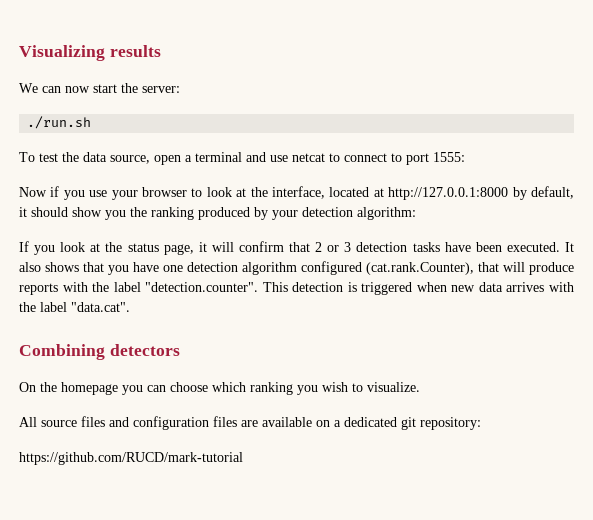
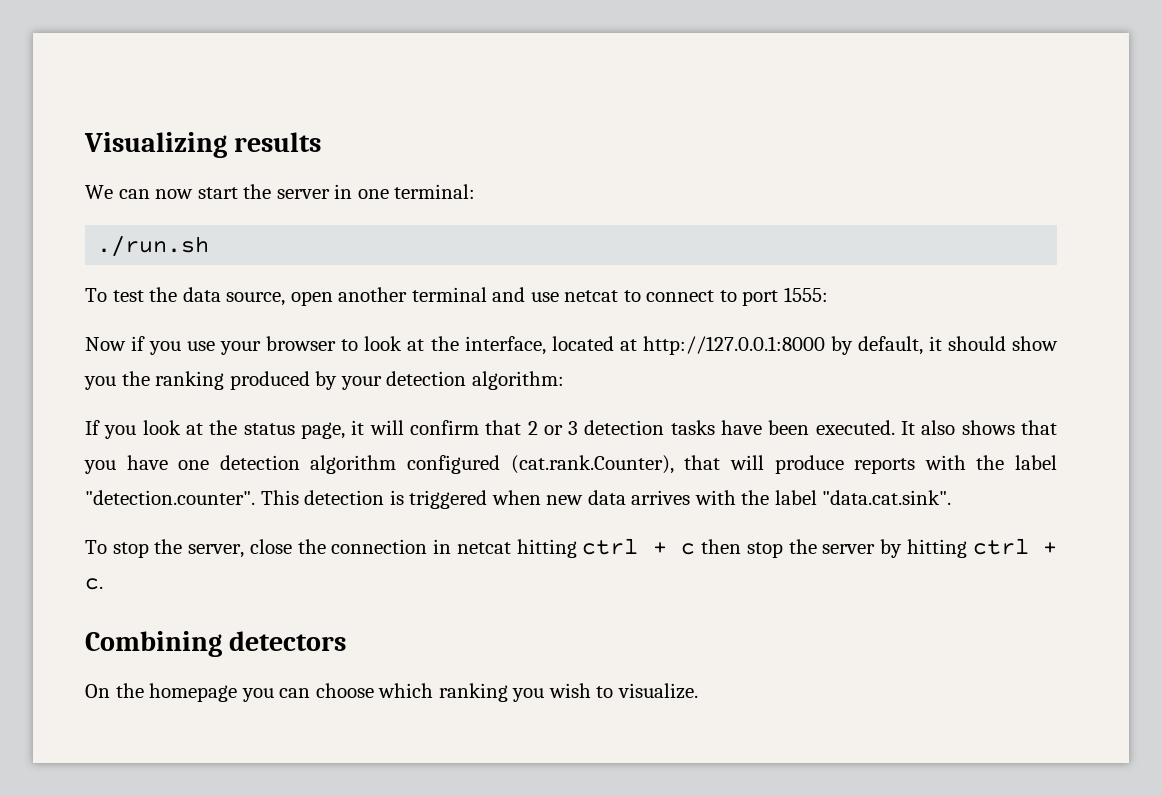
[142,86,180,93] server: -> [276,184,476,199] server in one terminal:
[185,155,192,162] a -> [338,287,408,302] another
[71,302,130,312] "data.cat". -> [822,490,952,505] [85,538,1058,558] [85,578,103,590] "data.cat.sink". // To stop the server, close the connection in netcat hitting ctrl + c then stop the server by hitting ctrl + c.
[19,416,481,430] [19,452,243,465] // All source files and configuration files are available on a dedicated git repository: // https://github.com/RUCD/mark-tutorial -> (698, 691) none

